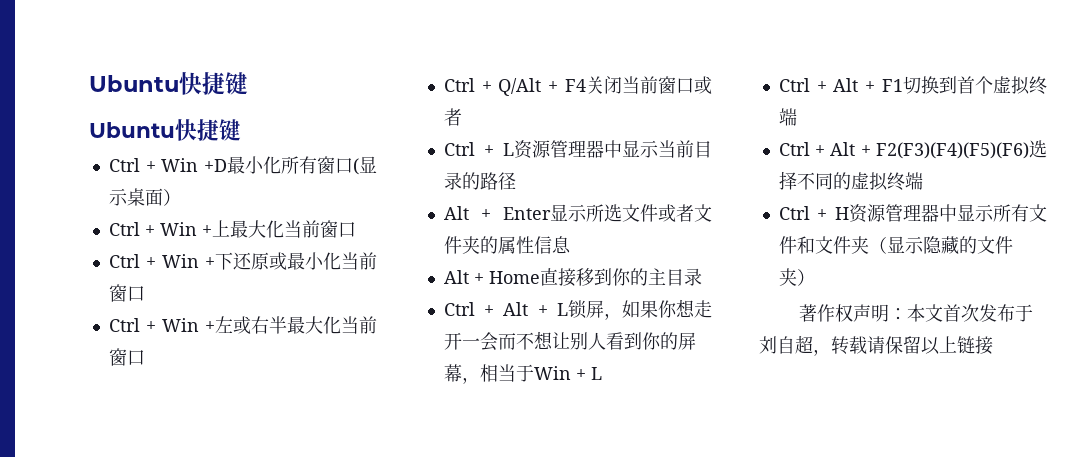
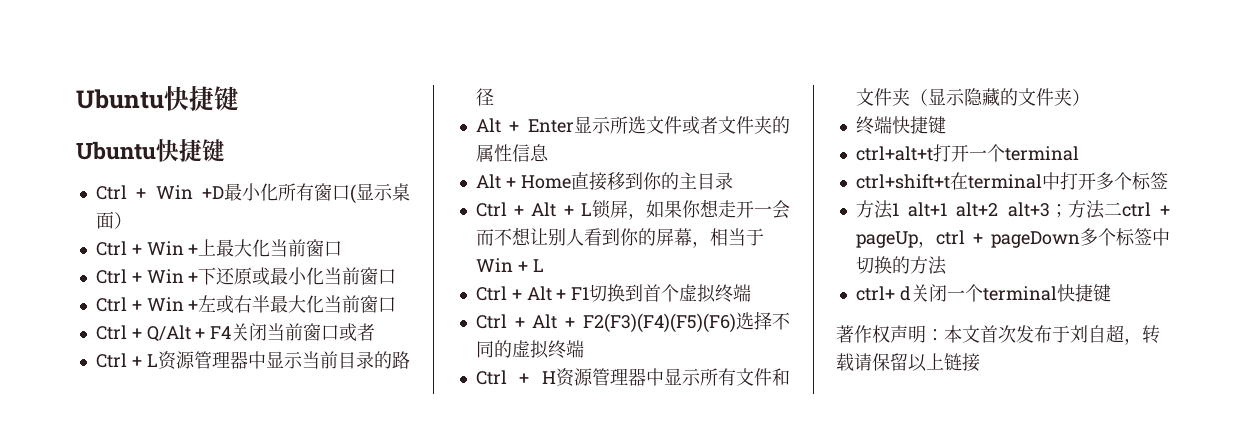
(815, 277) none -> [855,116,946,135] [855,144,1079,162] [855,172,1168,190] [855,200,1170,219] [855,228,1170,248] [855,256,947,275] [855,284,1111,302] // 终端快捷键 // ctrl+alt+t打开一个terminal // ctrl+shift+t在terminal中打开多个标签 // 方法1 alt+1 alt+2 alt+3；方法二ctrl + pageUp，ctrl + pageDown多个标签中切换的方法 // ctrl+ d关闭一个terminal快捷键

